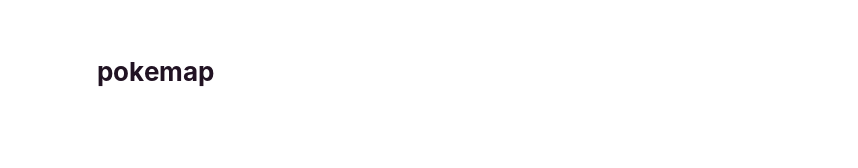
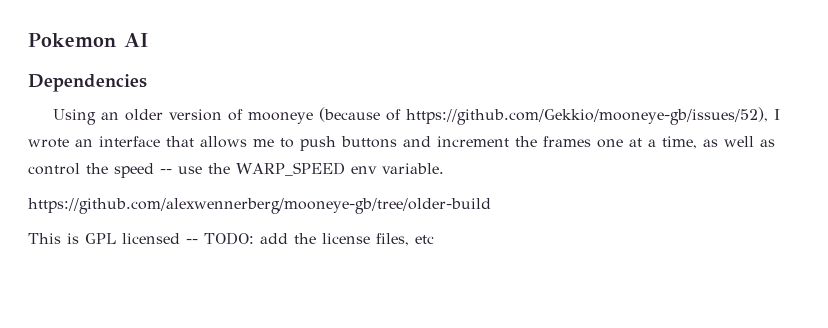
[97,62,214,87] pokemap -> [28,33,148,47] [28,74,147,92] [52,107,780,125] [28,136,775,151] [28,162,444,178] [28,198,491,214] [28,232,434,246] Pokemon AI // Dependencies // Using an older version of mooneye (because of https://github.com/Gekkio/mooneye-gb/issues/52), I wrote an interface that allows me to push buttons and increment the frames one at a time, as well as control the speed -- use the WARP_SPEED env variable. // https://github.com/alexwennerberg/mooneye-gb/tree/older-build // This is GPL licensed -- TODO: add the license files, etc

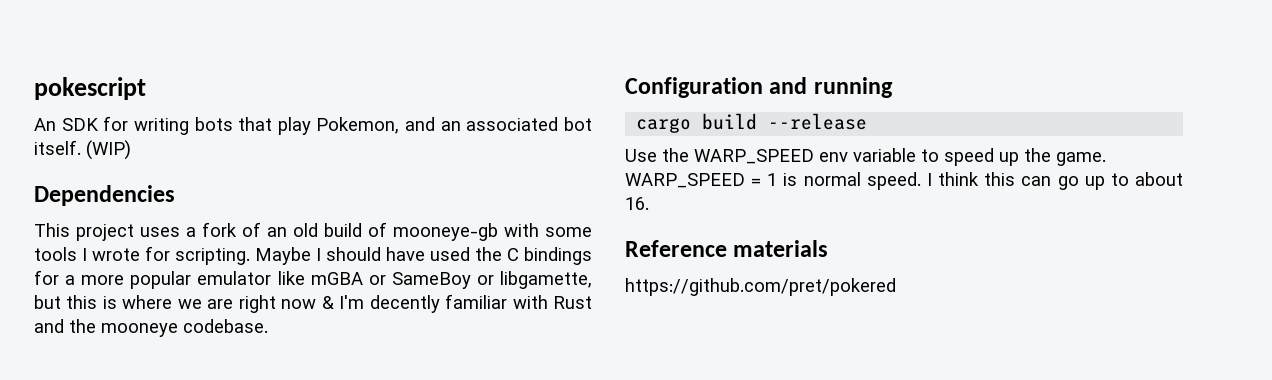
[28,33,148,47] [28,74,147,92] [52,107,780,125] [28,136,775,151] [28,162,444,178] [28,198,491,214] [28,232,434,246] Pokemon AI // Dependencies // Using an older version of mooneye (because of https://github.com/Gekkio/mooneye-gb/issues/52), I wrote an interface that allows me to push buttons and increment the frames one at a time, as well as control the speed -- use the WARP_SPEED env variable. // https://github.com/alexwennerberg/mooneye-gb/tree/older-build // This is GPL licensed -- TODO: add the license files, etc -> [34,77,146,100] [34,116,592,135] [34,140,131,160] [34,185,175,206] [34,222,592,241] [34,246,592,265] [34,270,593,289] [34,294,592,313] [34,319,268,337] [625,77,893,98] [636,113,868,133] [625,148,1106,166] [625,172,1183,190] [625,197,649,210] [625,240,829,257] [625,278,896,296] pokescript // An SDK for writing bots that play Pokemon, and an associated bot itself. (WIP) // Dependencies // This project uses a fork of an old build of mooneye-gb with some tools I wrote for scripting. Maybe I should have used the C bindings for a more popular emulator like mGBA or SameBoy or libgamette, but this is where we are right now & I'm decently familiar with Rust and the mooneye codebase. // Configuration and running // cargo build --release // Use the WARP_SPEED env variable to speed up the game. WARP_SPEED = 1 is normal speed. I think this can go up to about 16. // Reference materials // https://github.com/pret/pokered

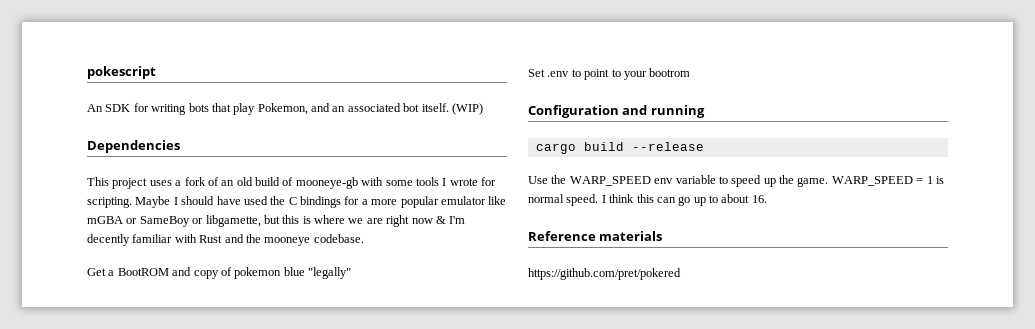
(268, 326) none -> [87,267,351,279] [528,68,691,80] // Get a BootROM and copy of pokemon blue "legally" // Set .env to point to your bootrom

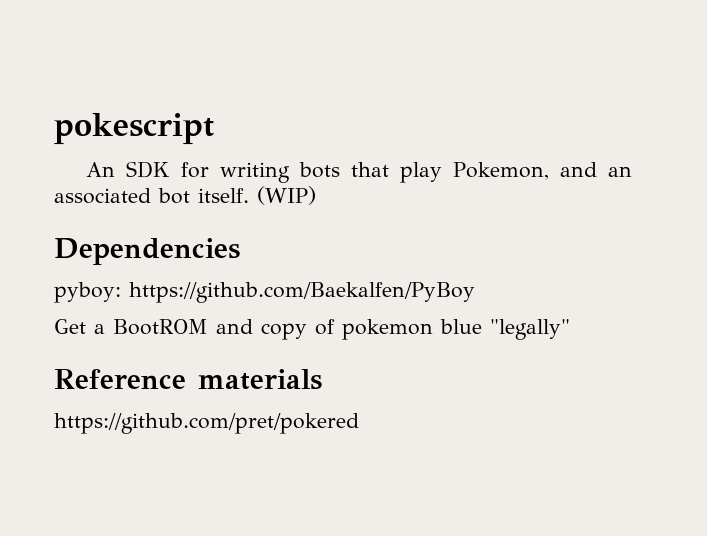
[87,177,496,189] [87,196,507,208] [87,215,466,227] [87,234,364,246] This project uses a fork of an old build of mooneye-gb with some tools I wrote for scripting. Maybe I should have used the C bindings for a more popular emulator like mGBA or SameBoy or libgamette, but this is where we are right now & I'm decently familiar with Rust and the mooneye codebase. -> [54,282,475,303] pyboy: https://github.com/Baekalfen/PyBoy
[528,68,691,80] [528,105,705,118] [535,142,704,154] [528,175,944,187] [528,194,767,206] // Set .env to point to your bootrom // Configuration and running // cargo build --release // Use the WARP_SPEED env variable to speed up the game. WARP_SPEED = 1 is normal speed. I think this can go up to about 16. -> (570, 329) none

